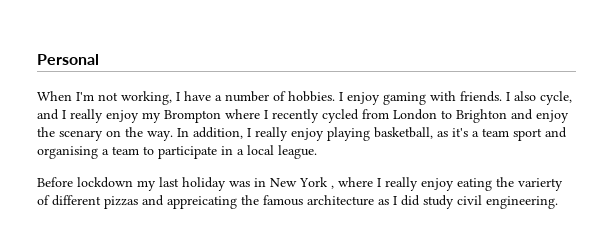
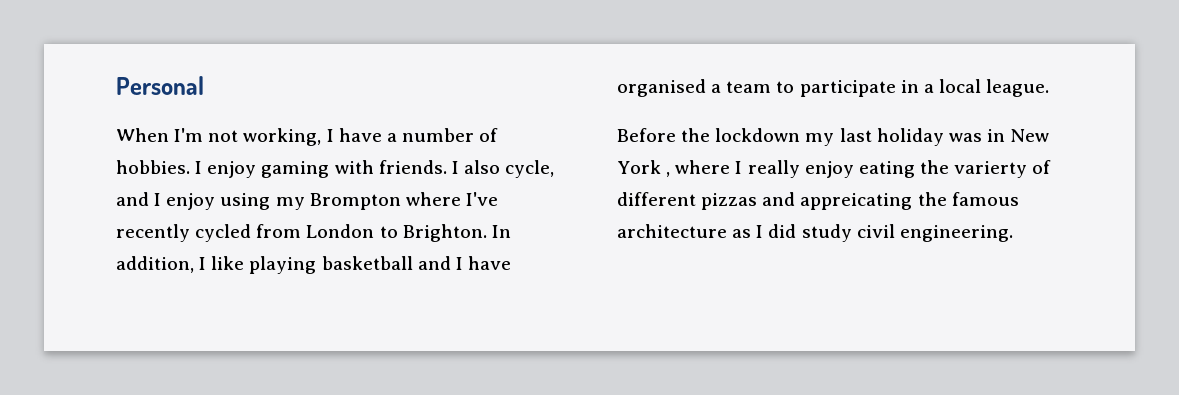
[70,109,139,123] really enjoy -> [166,193,271,210] enjoy using
[264,110,268,119] I -> [465,192,498,206] I've
[456,109,569,123] [37,127,567,141] [37,146,98,159] Brighton and enjoy the scenary on the way. In addition, I really enjoy playing basketball, as it's a team sport and organising -> [402,224,511,242] [116,256,511,274] [617,79,706,97] Brighton. In addition, I like playing basketball and I have organised
(73, 182) none -> [681,128,711,142] the

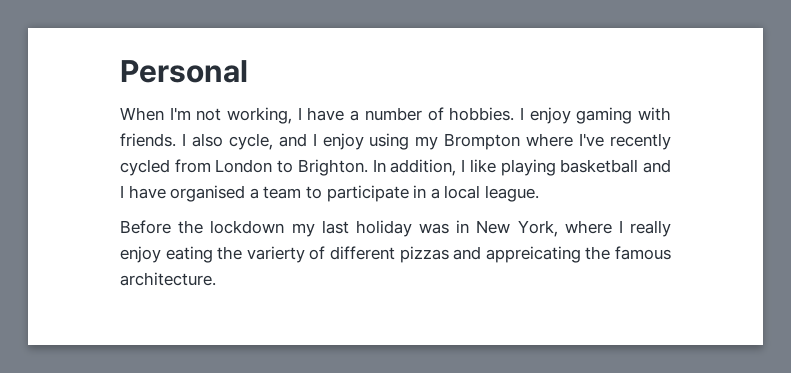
[617,160,671,177] York , -> [517,220,558,237] York,
[617,224,1013,242] architecture as I did study civil engineering. -> [120,272,216,286] architecture.

